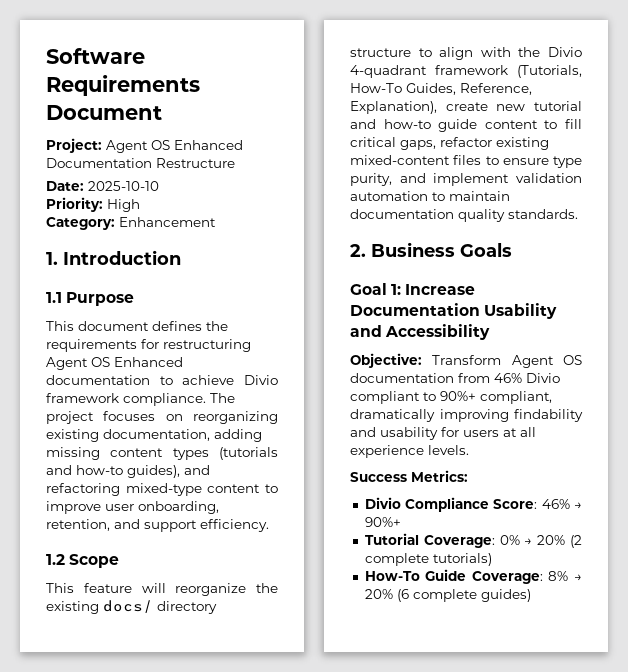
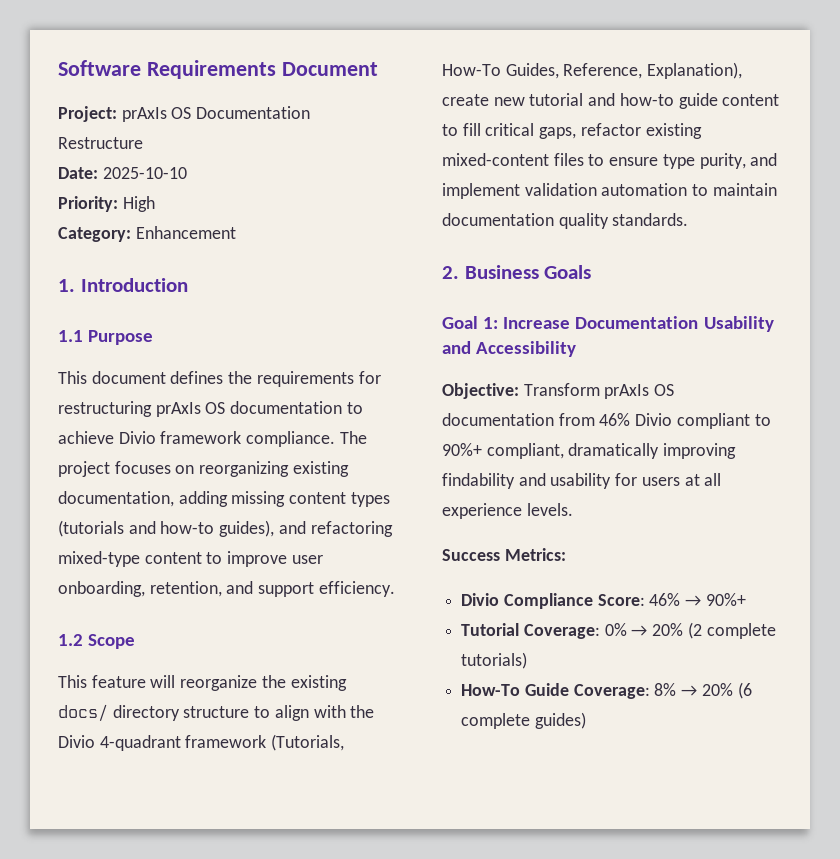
[106,140,243,153] Agent OS Enhanced -> [121,107,192,122] prAxIs OS
[46,357,183,370] Agent OS Enhanced -> [155,402,226,417] prAxIs OS
[511,355,554,368] Agent -> [604,384,650,399] prAxIs

